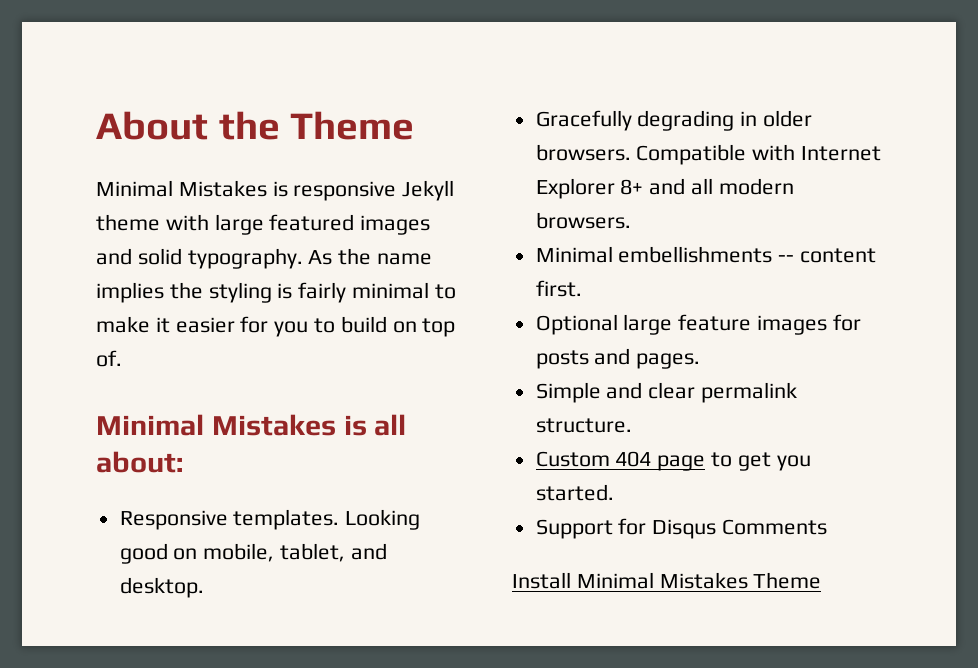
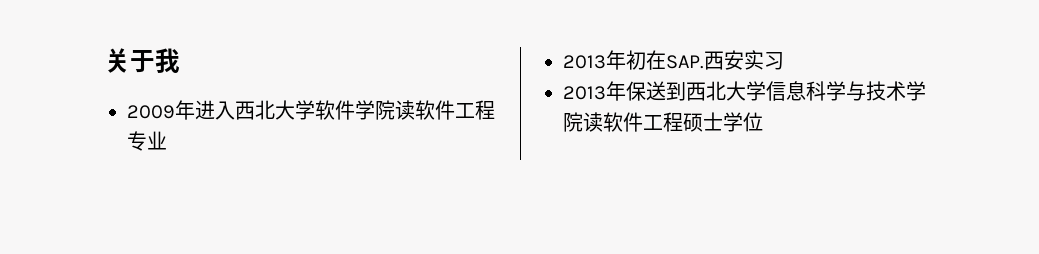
[96,111,415,140] [96,180,455,201] [96,214,431,235] [96,248,433,269] [96,282,456,303] [96,316,456,337] [96,350,122,367] [96,414,407,436] [96,451,183,473] [119,509,421,530] [119,543,387,564] [119,577,204,598] [535,110,813,131] [535,144,882,165] [535,178,794,199] [535,212,631,229] [535,246,877,263] [535,280,582,297] [535,314,861,335] [535,348,701,369] [535,382,798,403] [535,418,632,433] [535,451,811,471] [535,484,614,501] [535,518,828,539] [512,572,822,589] About the Theme // Minimal Mistakes is responsive Jekyll theme with large featured images and solid typography. As the name implies the styling is fairly minimal to make it easier for you to build on top of. // Minimal Mistakes is all about: // Responsive templates. Looking good on mobile, tablet, and desktop. // Gracefully degrading in older browsers. Compatible with Internet Explorer 8+ and all modern browsers. // Minimal embellishments -- content first. // Optional large feature images for posts and pages. // Simple and clear permalink structure. // Custom 404 page to get you started. // Support for Disqus Comments // Install Minimal Mistakes Theme -> [105,48,180,73] [127,100,495,120] [127,131,167,151] [563,50,784,70] [563,81,926,101] [563,112,763,132] 关于我 // 2009年进入西北大学软件学院读软件工程专业 // 2013年初在SAP.西安实习 // 2013年保送到西北大学信息科学与技术学院读软件工程硕士学位

